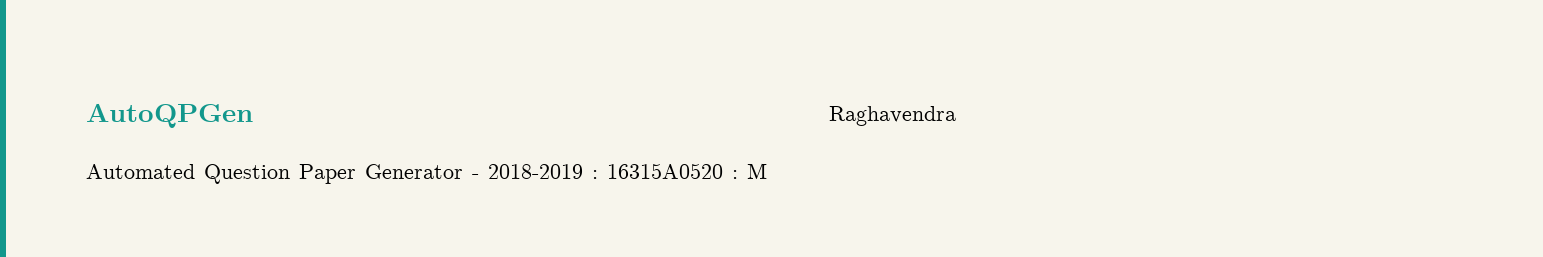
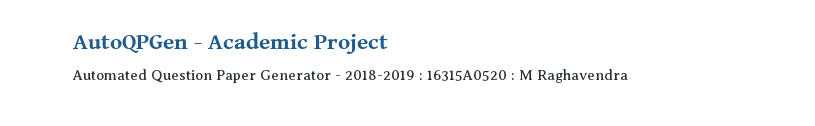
(253, 115) none -> [194,32,389,54] - Academic Project

